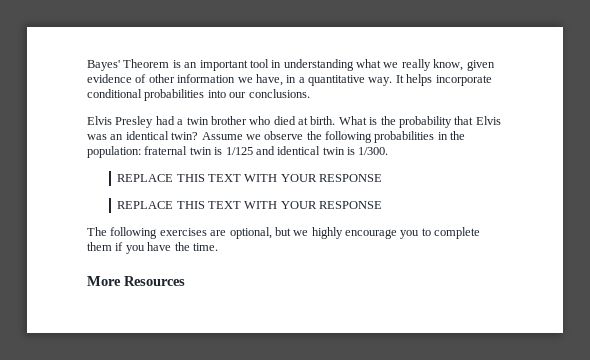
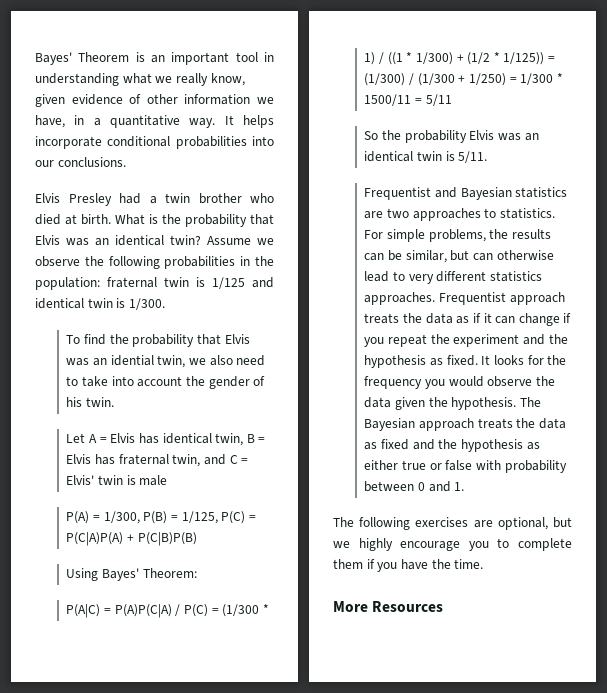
[117,174,383,182] [117,201,383,209] REPLACE THIS TEXT WITH YOUR RESPONSE // REPLACE THIS TEXT WITH YOUR RESPONSE -> [66,334,250,347] [66,355,266,368] [66,376,266,389] [66,397,114,407] [66,433,266,446] [66,454,249,467] [66,475,168,486] [66,511,256,524] [66,532,197,546] [66,568,197,581] [66,604,269,618] [364,52,556,65] [364,73,563,86] [364,94,452,106] [364,130,539,143] [364,151,488,163] [364,187,568,200] [364,208,555,221] [364,229,551,242] [364,250,554,263] [364,271,542,284] [364,292,565,305] [364,313,572,326] [364,334,568,347] [364,355,567,368] [364,376,555,389] [364,397,541,410] [364,418,566,431] [364,439,540,452] [364,460,567,473] [364,481,465,492] To find the probability that Elvis was an idential twin, we also need to take into account the gender of his twin. // Let A = Elvis has identical twin, B = Elvis has fraternal twin, and C = Elvis' twin is male // P(A) = 1/300, P(B) = 1/125, P(C) = P(C|A)P(A) + P(C|B)P(B) // Using Bayes' Theorem: // P(A|C) = P(A)P(C|A) / P(C) = (1/300 * 1) / ((1 * 1/300) + (1/2 * 1/125)) = (1/300) / (1/300 + 1/250) = 1/300 * 1500/11 = 5/11 // So the probability Elvis was an identical twin is 5/11. // Frequentist and Bayesian statistics are two approaches to statistics. For simple problems, the results can be similar, but can otherwise lead to very different statistics approaches. Frequentist approach treats the data as if it can change if you repeat the experiment and the hypothesis as fixed. It looks for the frequency you would observe the data given the hypothesis. The Bayesian approach treats the data as fixed and the hypothesis as either true or false with probability between 0 and 1.

